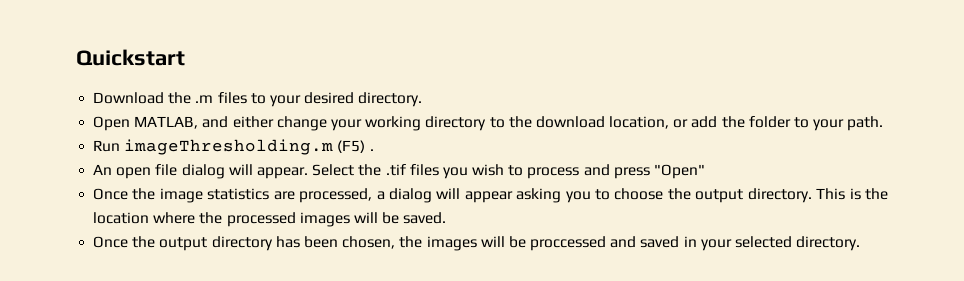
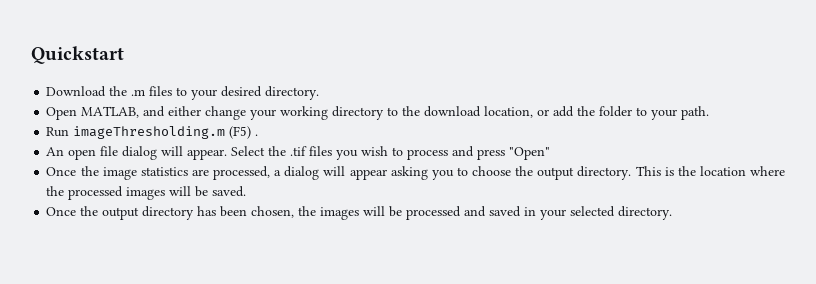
[530,236,607,251] proccessed -> [406,206,462,220] processed

